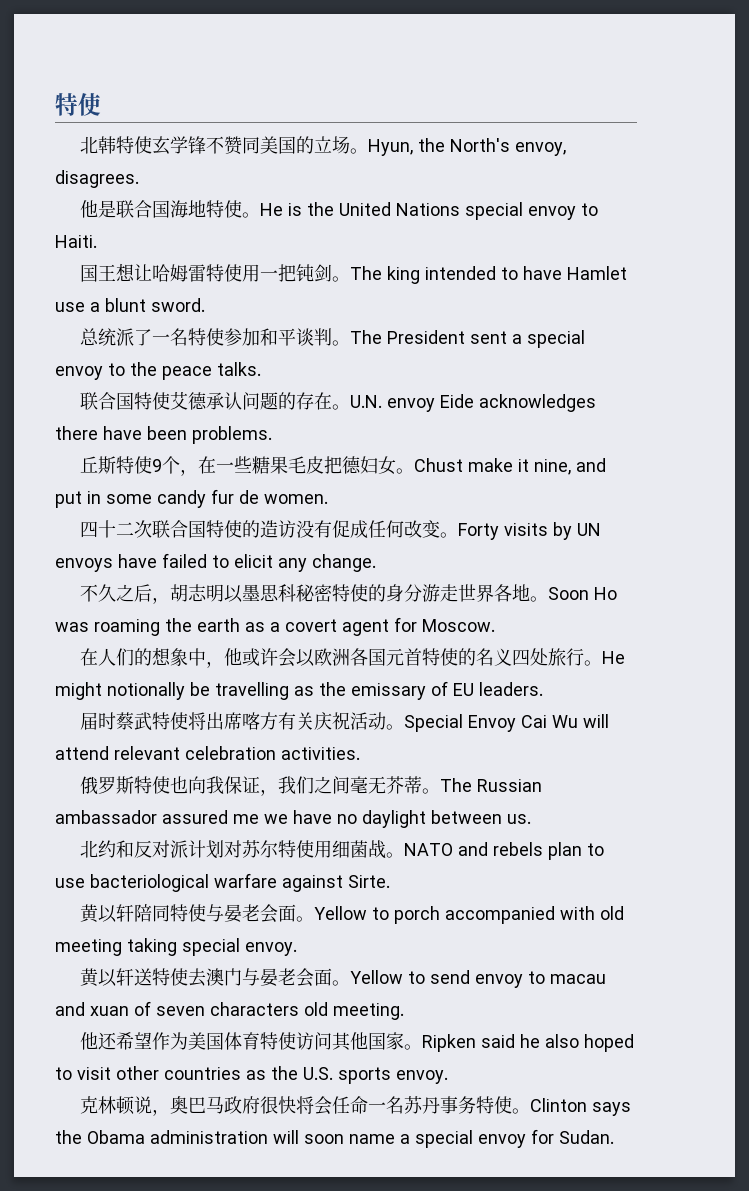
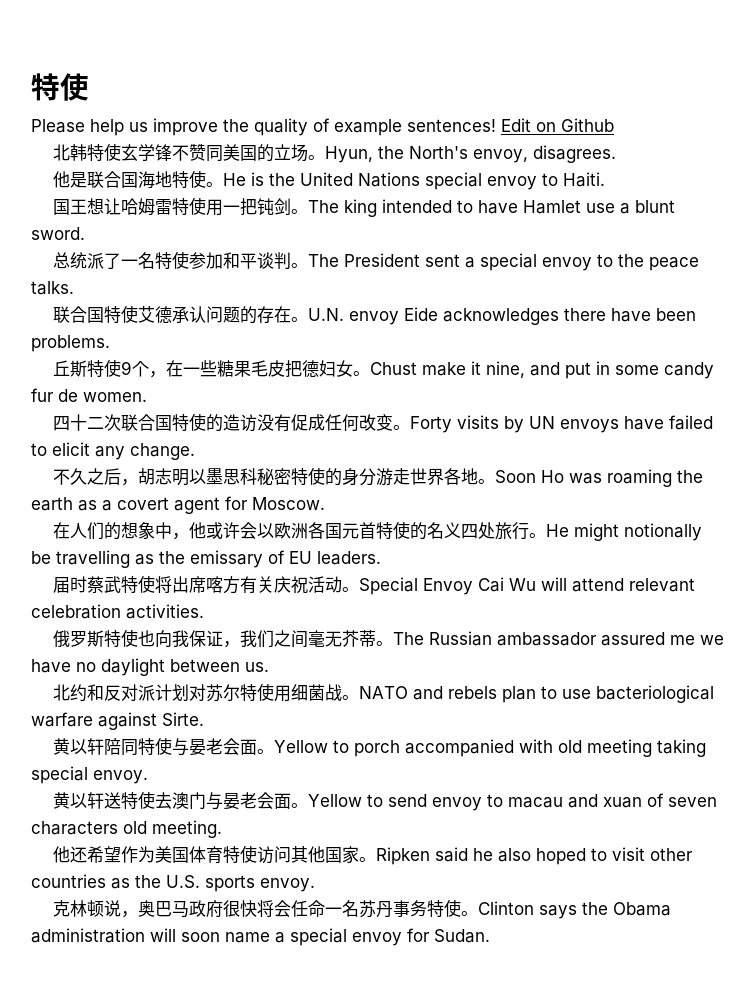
[55,93,101,116] 特使 -> [31,73,89,101] [31,118,614,136] 特使 // Please help us improve the quality of example sentences! Edit on Github

